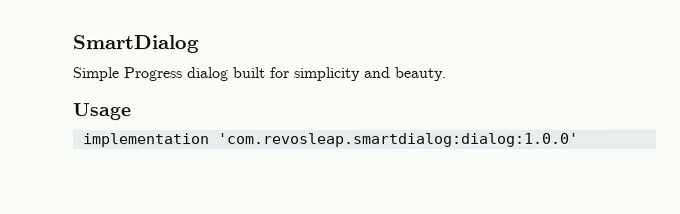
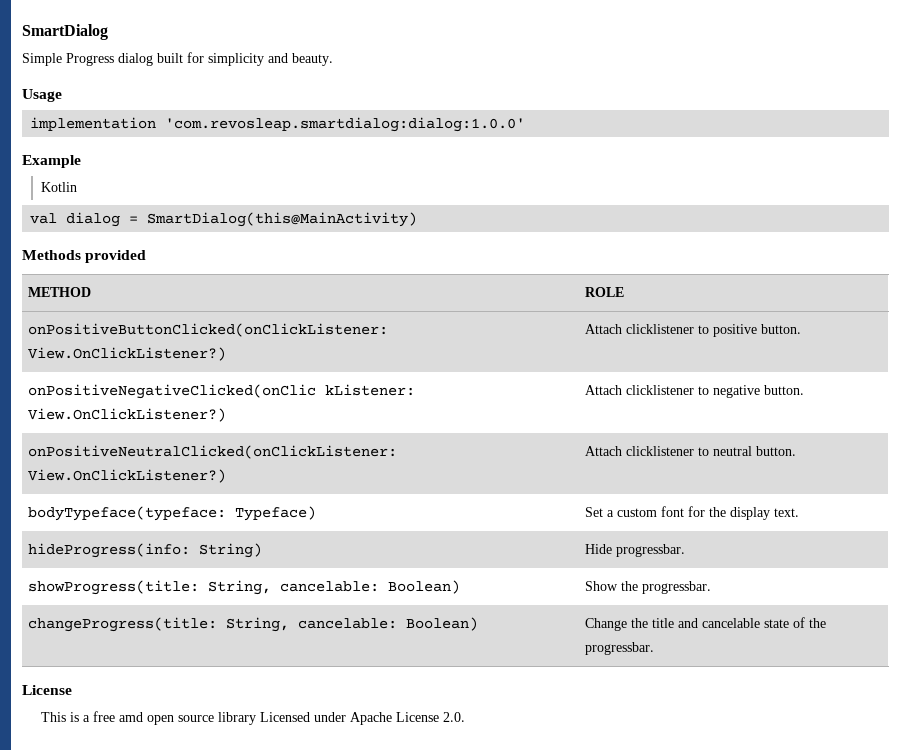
(579, 140) none -> [22,155,81,168] [41,182,78,192] [30,212,418,227] [22,250,147,263] [27,287,91,297] [584,287,624,297] [27,323,388,337] [27,347,226,361] [584,324,801,337] [27,384,415,399] [27,408,226,422] [584,385,804,398] [27,445,397,459] [27,469,226,483] [584,446,796,456] [27,506,316,521] [584,506,799,520] [27,543,262,558] [584,544,685,557] [27,580,460,595] [584,581,711,594] [27,617,478,632] [584,617,826,631] [584,642,654,655] [22,685,72,695] [41,711,466,725] // Example // Kotlin // val dialog = SmartDialog(this@MainActivity) // Methods provided // METHOD | ROLE // onPositiveButtonClicked(onClickListener: View.OnClickListener?) | Attach clicklistener to positive button. // onPositiveNegativeClicked(onClic kListener: View.OnClickListener?) | Attach clicklistener to negative button. // onPositiveNeutralClicked(onClickListener: View.OnClickListener?) | Attach clicklistener to neutral button. // bodyTypeface(typeface: Typeface) | Set a custom font for the display text. // hideProgress(info: String) | Hide progressbar. // showProgress(title: String, cancelable: Boolean) | Show the progressbar. // changeProgress(title: String, cancelable: Boolean) | Change the title and cancelable state of the progressbar. // License // This is a free amd open source library Licensed under Apache License 2.0.

